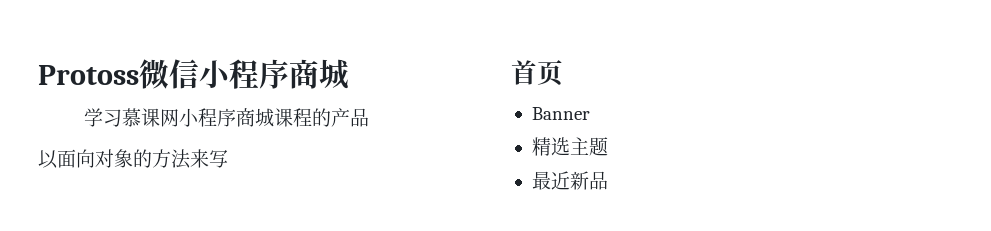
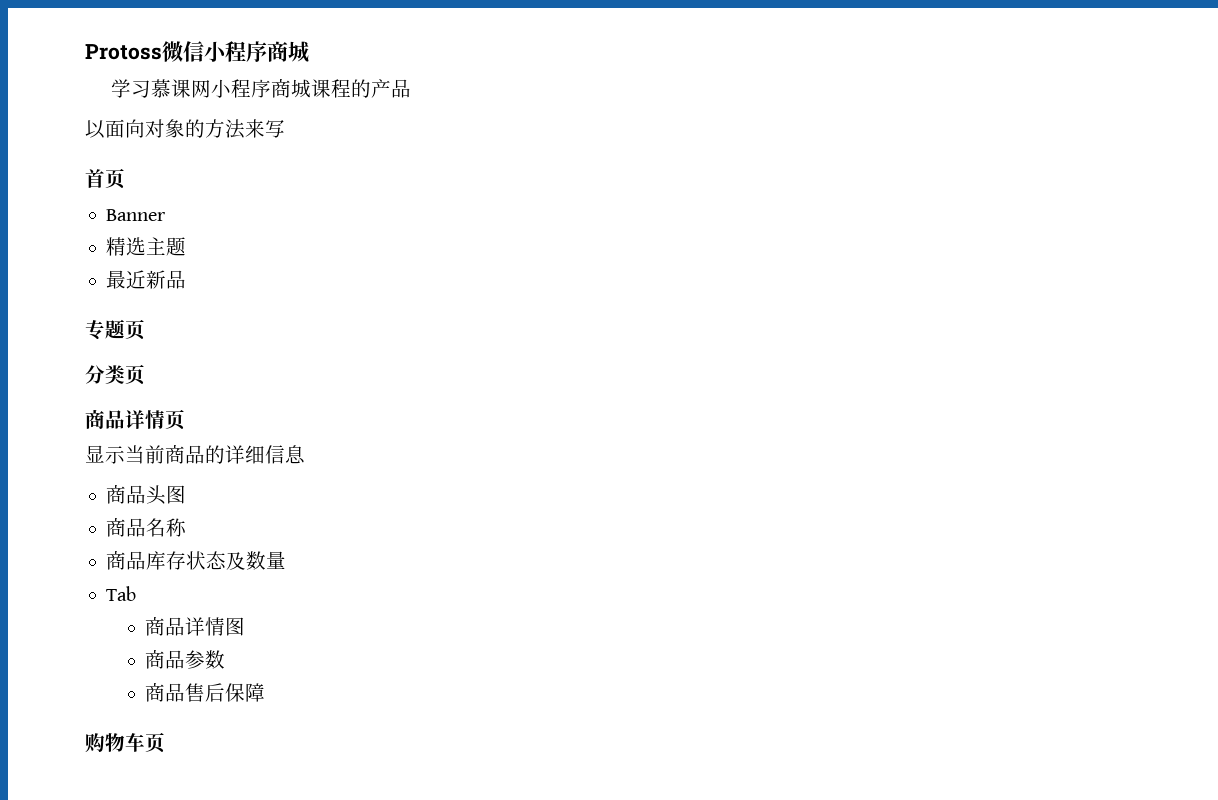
(608, 180) none -> [85,319,145,340] [85,364,145,385] [85,409,185,430] [85,445,305,464] [106,485,187,505] [106,518,187,537] [106,551,287,570] [106,586,137,601] [145,617,246,636] [145,650,226,669] [145,683,266,702] [85,732,165,753] // 专题页 // 分类页 // 商品详情页 // 显示当前商品的详细信息 // 商品头图 // 商品名称 // 商品库存状态及数量 // Tab // 商品详情图 // 商品参数 // 商品售后保障 // 购物车页

